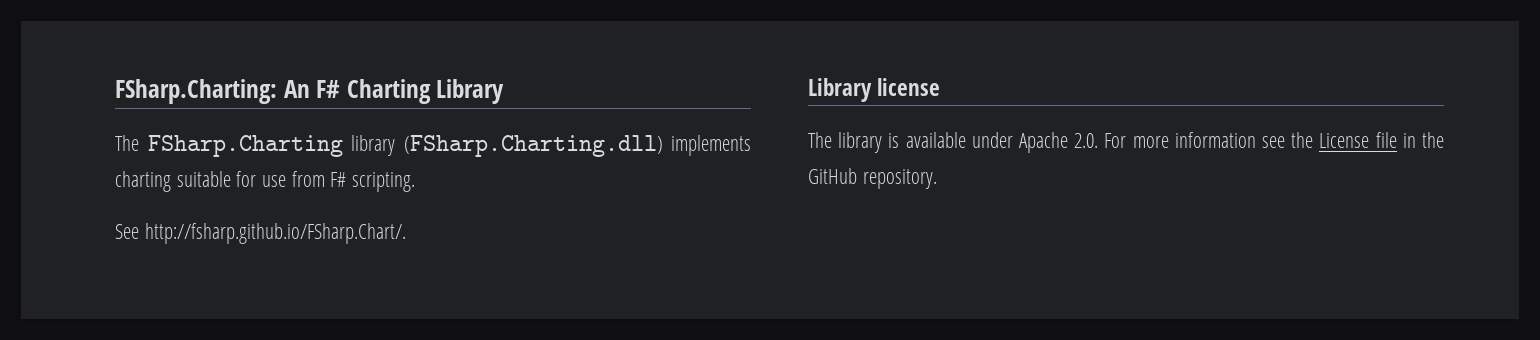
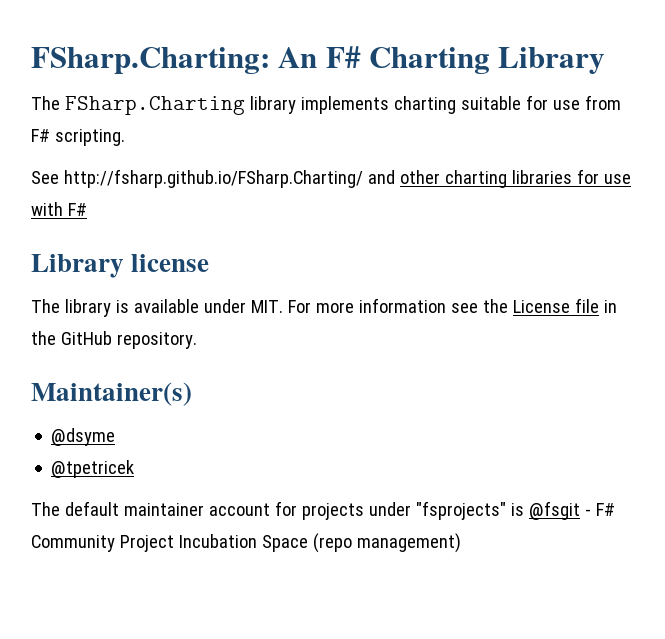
[403,135,663,157] (FSharp.Charting.dll) -> (296, 105) none
[144,223,406,244] http://fsharp.github.io/FSharp.Chart/. -> [63,169,631,188] [31,202,87,216] http://fsharp.github.io/FSharp.Charting/ and other charting libraries for use with F#
[1019,132,1099,153] Apache 2.0. -> [250,300,283,313] MIT.
(937, 179) none -> [31,382,192,406] [51,428,116,446] [51,460,135,478] [31,501,615,520] [31,533,461,553] // Maintainer(s) // @dsyme // @tpetricek // The default maintainer account for projects under "fsprojects" is @fsgit - F# Community Project Incubation Space (repo management)

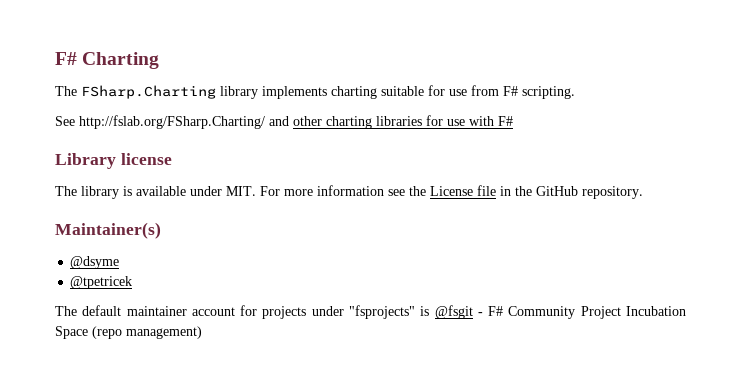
[31,47,318,74] FSharp.Charting: An -> (55, 58) none
[498,47,606,74] Library -> (160, 60) none
[63,169,363,188] http://fsharp.github.io/FSharp.Charting/ -> [79,115,265,129] http://fslab.org/FSharp.Charting/

